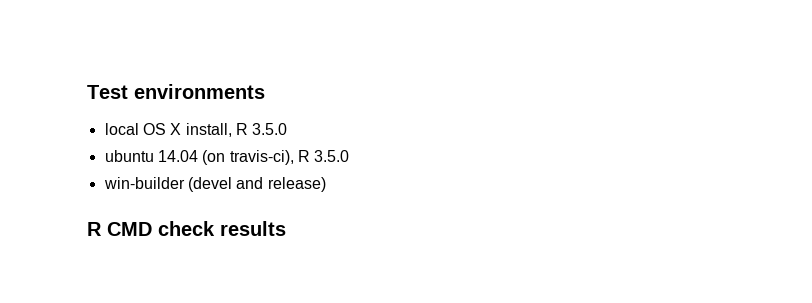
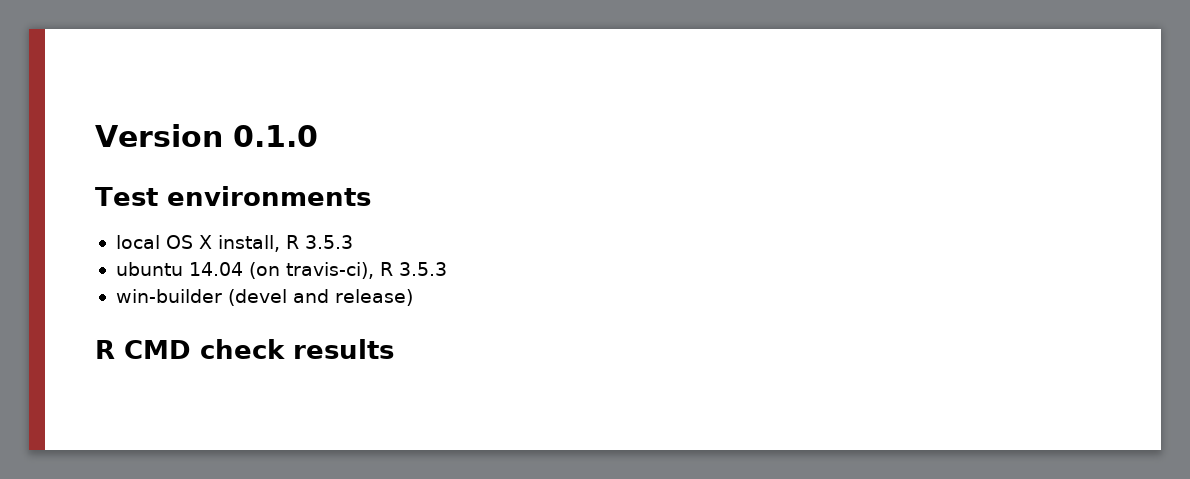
(87, 92) none -> [95,124,318,147] Version 0.1.0 //
[252,123,288,135] 3.5.0 -> [304,235,353,249] 3.5.3
[314,150,350,162] 3.5.0 -> [398,262,447,276] 3.5.3

